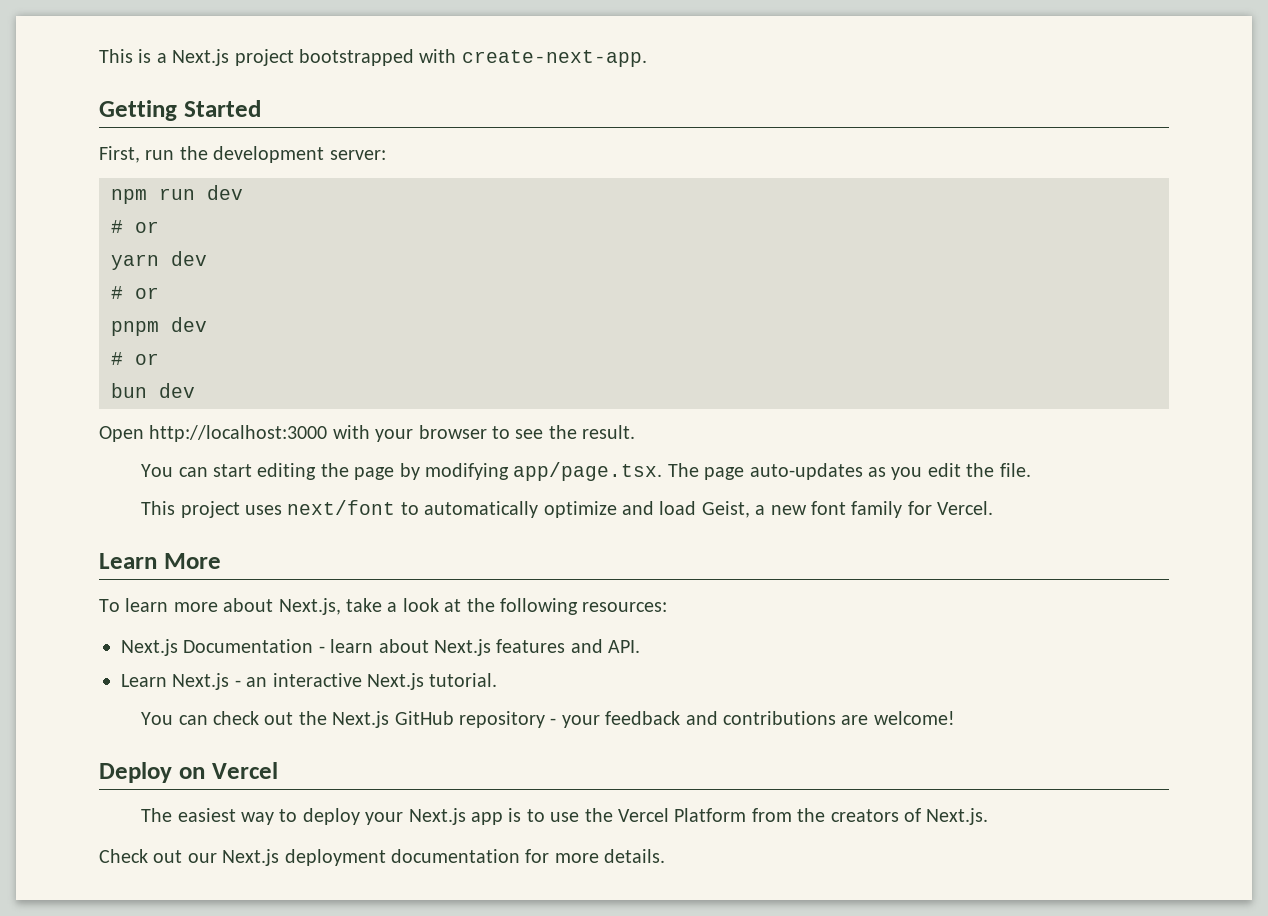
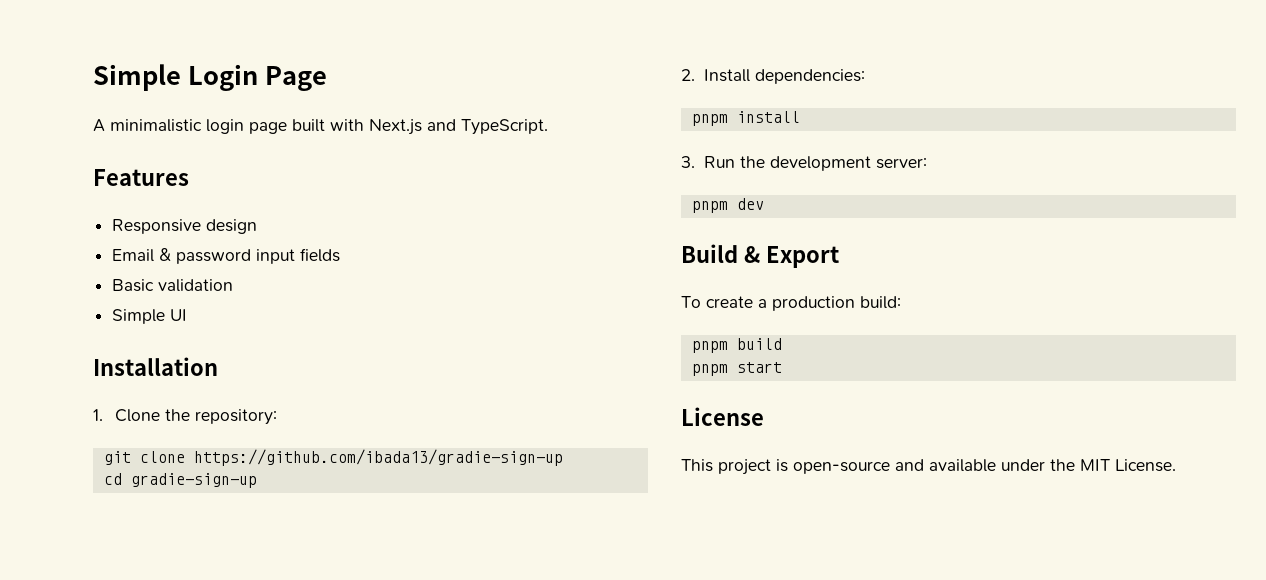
[99,49,647,67] [99,100,261,121] [99,146,386,163] [111,185,243,204] [111,220,159,233] [111,251,207,270] [111,286,159,299] [111,317,207,336] [111,352,159,365] [111,383,195,398] [99,425,636,442] [141,462,1031,481] [141,500,994,518] [99,553,221,569] [99,598,668,615] [121,639,641,656] [121,673,498,690] [141,711,955,728] [99,762,278,783] [141,808,989,825] [99,849,666,866] This is a Next.js project bootstrapped with create-next-app. // Getting Started // First, run the development server: // npm run dev // # or // yarn dev // # or // pnpm dev // # or // bun dev // Open http://localhost:3000 with your browser to see the result. // You can start editing the page by modifying app/page.tsx. The page auto-updates as you edit the file. // This project uses next/font to automatically optimize and load Geist, a new font family for Vercel. // Learn More // To learn more about Next.js, take a look at the following resources: // Next.js Documentation - learn about Next.js features and API. // Learn Next.js - an interactive Next.js tutorial. // You can check out the Next.js GitHub repository - your feedback and contributions are welcome! // Deploy on Vercel // The easiest way to deploy your Next.js app is to use the Vercel Platform from the creators of Next.js. // Check out our Next.js deployment documentation for more details. -> [93,64,327,91] [93,119,548,135] [93,169,189,186] [112,219,258,234] [112,248,341,264] [112,279,234,292] [112,309,188,324] [93,357,218,376] [93,409,277,425] [103,449,563,466] [103,473,257,488] [681,69,865,84] [691,111,800,126] [681,156,927,171] [691,198,764,213] [681,244,839,268] [681,296,901,311] [691,338,782,353] [691,362,782,376] [681,407,764,426] [681,459,1176,475] Simple Login Page // A minimalistic login page built with Next.js and TypeScript. // Features // Responsive design // Email & password input fields // Basic validation // Simple UI // Installation // 1. Clone the repository: // git clone https://github.com/ibada13/gradie-sign-up // cd gradie-sign-up // 2. Install dependencies: // pnpm install // 3. Run the development server: // pnpm dev // Build & Export // To create a production build: // pnpm build // pnpm start // License // This project is open-source and available under the MIT License.

